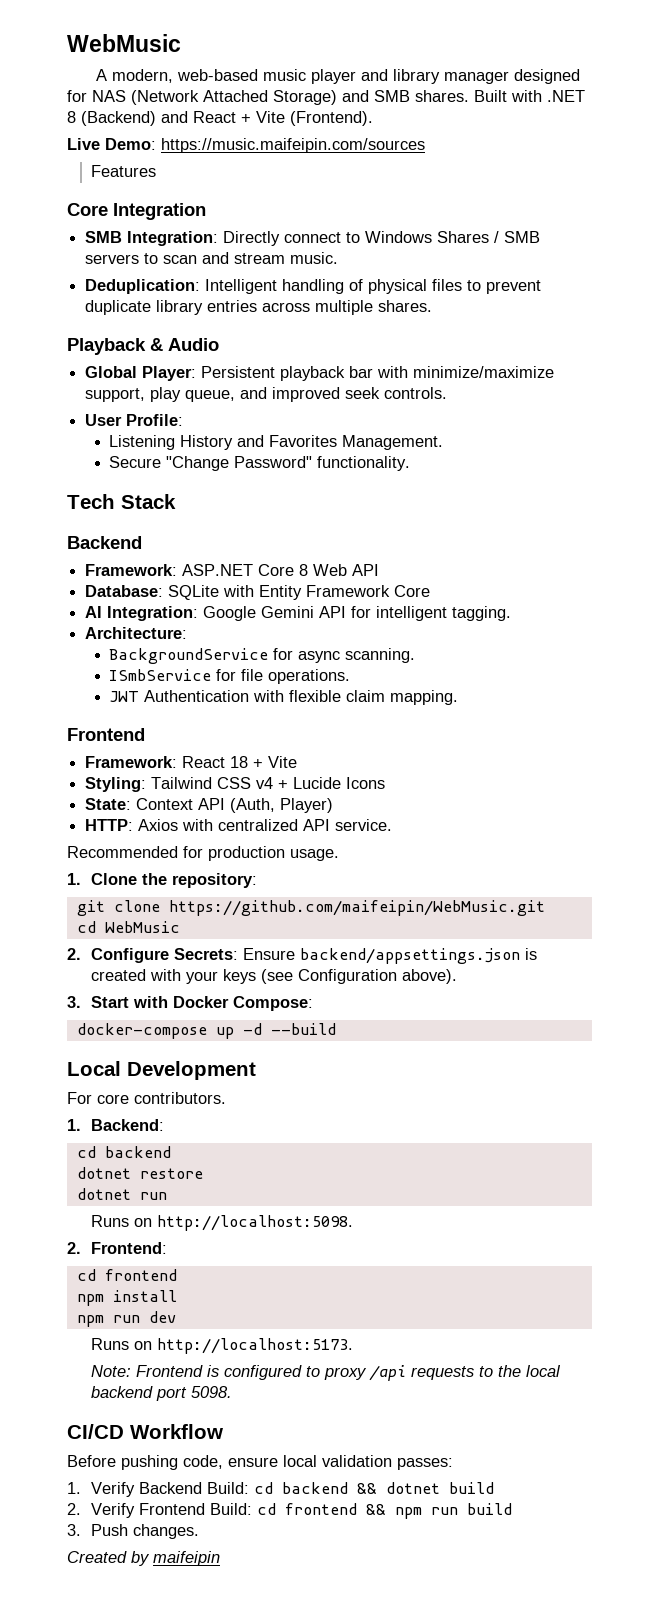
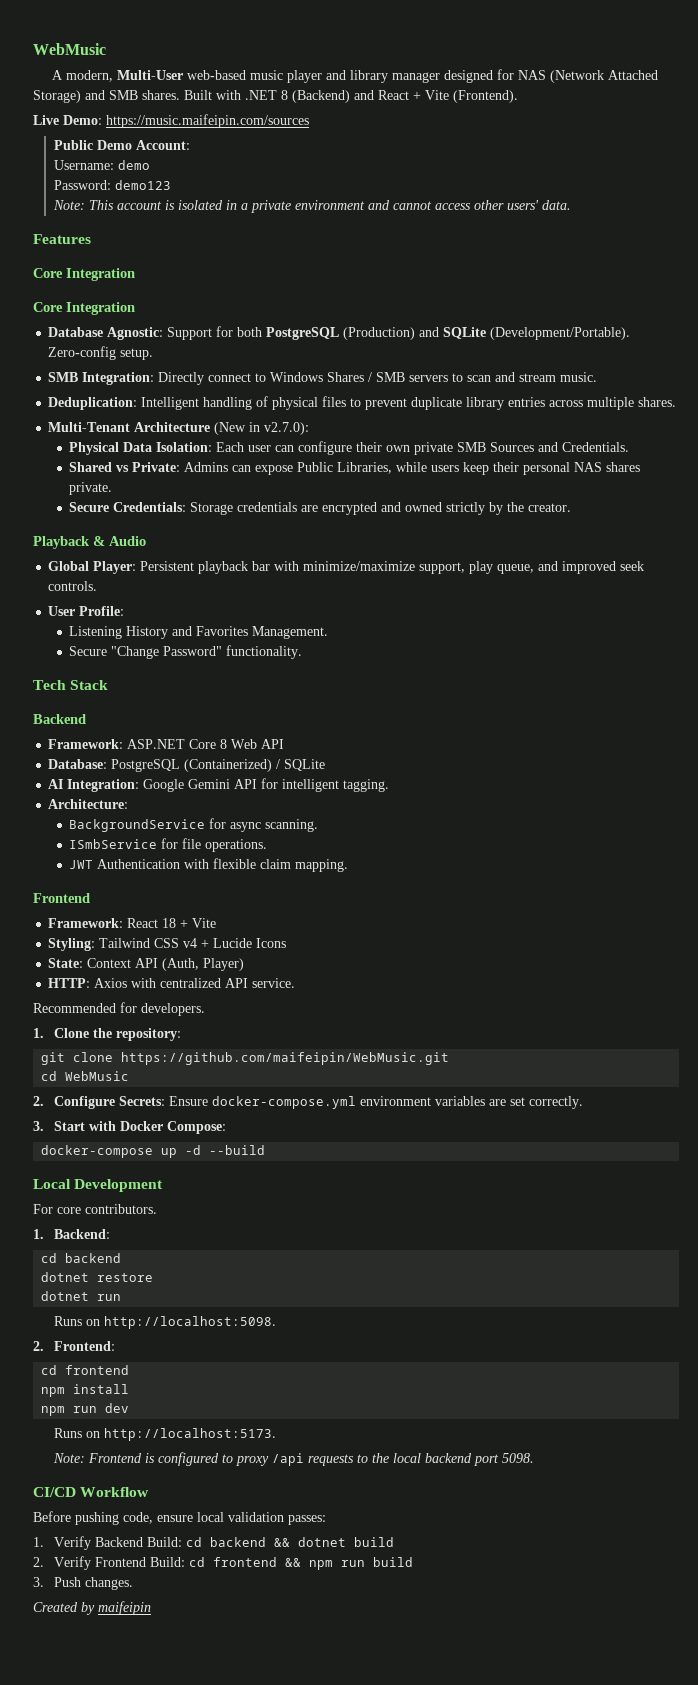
(173, 76) none -> [117,70,184,80] Multi-User
[91,165,157,177] [67,203,206,220] Features // Core Integration -> [53,140,190,150] [53,160,150,170] [53,180,171,190] [52,200,571,213] [33,234,91,244] [33,268,135,281] [33,302,135,315] [48,326,631,340] [48,346,154,360] Public Demo Account: // Username: demo // Password: demo123 // Note: This account is isolated in a private environment and cannot access other users' data. // Features // Core Integration // Core Integration // Database Agnostic: Support for both PostgreSQL (Production) and SQLite (Development/Portable). Zero-config setup.
(433, 306) none -> [48,422,310,435] [69,441,630,455] [69,462,641,475] [69,482,113,495] [69,502,572,515] // Multi-Tenant Architecture (New in v2.7.0): // Physical Data Isolation: Each user can configure their own private SMB Sources and Credentials. // Shared vs Private: Admins can expose Public Libraries, while users keep their personal NAS shares private. // Secure Credentials: Storage credentials are encrypted and owned strictly by the creator.
[168,585,431,600] SQLite with Entity Framework Core -> [111,759,326,772] PostgreSQL (Containerized) / SQLite
[208,846,339,861] production usage. -> [141,1003,205,1016] developers.
[300,948,538,964] [91,969,458,984] backend/appsettings.json is created with your keys (see Configuration above). -> [211,1096,583,1109] docker-compose.yml environment variables are set correctly.

